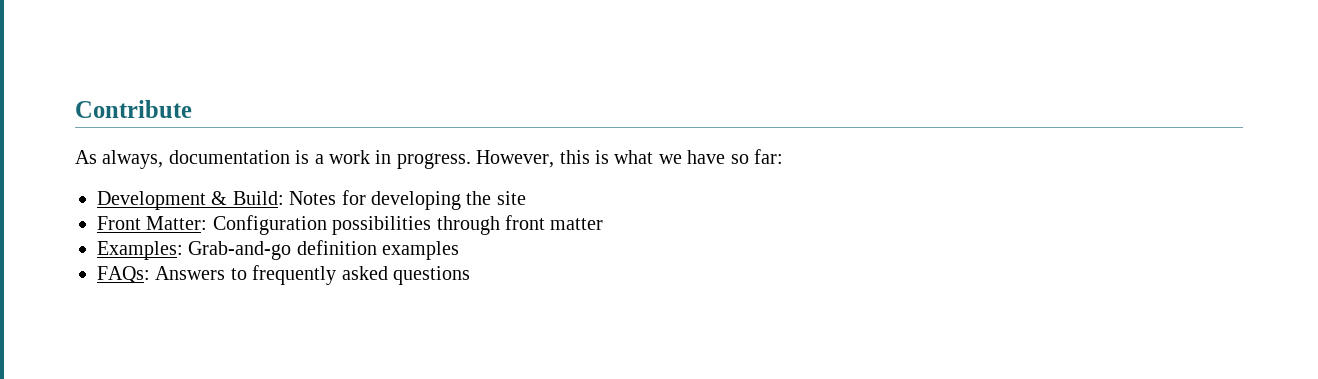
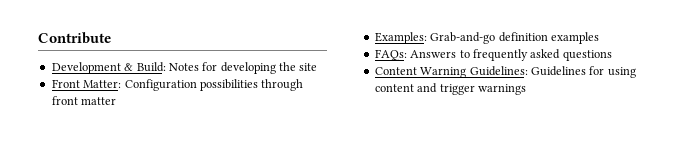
[75,149,783,169] // As always, documentation is a work in progress. However, this is what we have so far: -> (111, 38) none
(470, 275) none -> [374,66,636,78] [374,83,526,95] // Content Warning Guidelines: Guidelines for using content and trigger warnings

